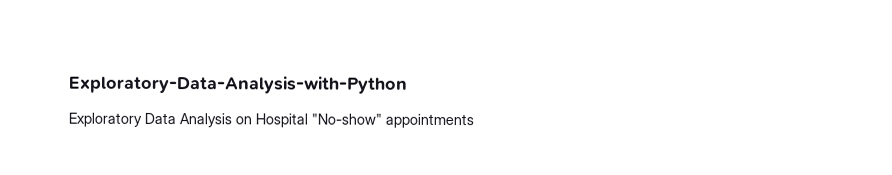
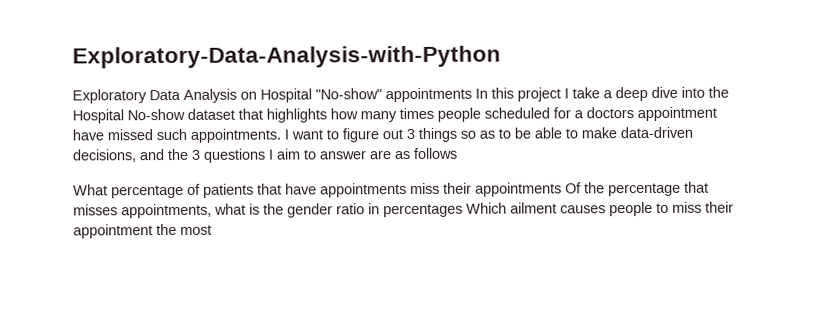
(474, 121) none -> [475,86,729,102] [72,106,717,124] [72,126,693,143] [72,147,458,163] [73,181,709,199] [73,201,734,219] [73,223,212,239] In this project I take a deep dive into the Hospital No-show dataset that highlights how many times people scheduled for a doctors appointment have missed such appointments. I want to figure out 3 things so as to be able to make data-driven decisions, and the 3 questions I aim to answer are as follows // What percentage of patients that have appointments miss their appointments Of the percentage that misses appointments, what is the gender ratio in percentages Which ailment causes people to miss their appointment the most

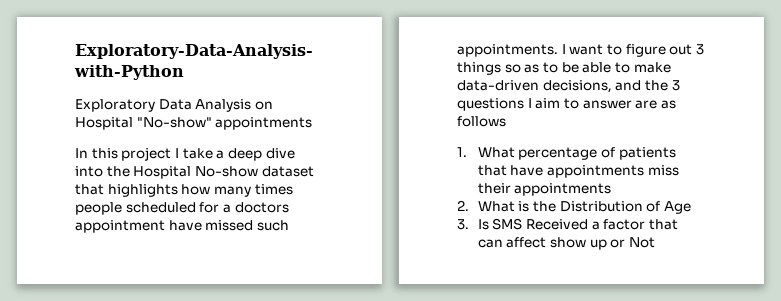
(472, 95) none -> (313, 123) //
(458, 153) none -> [457,147,467,157] 1.
[565,181,709,197] [73,201,734,219] [73,223,212,239] Of the percentage that misses appointments, what is the gender ratio in percentages Which ailment causes people to miss their appointment the most -> [457,200,692,214] [457,218,679,230] [477,237,656,250] // 2. What is the Distribution of Age // 3. Is SMS Received a factor that can affect show up or Not

